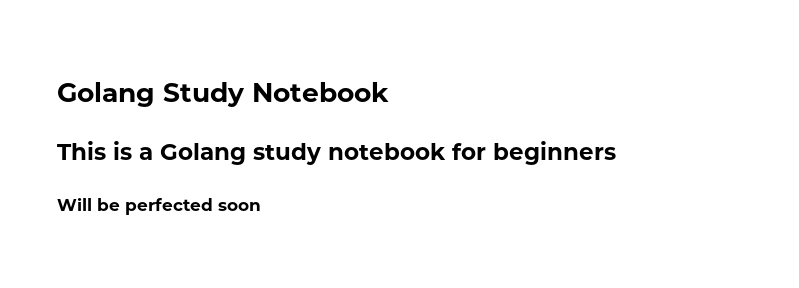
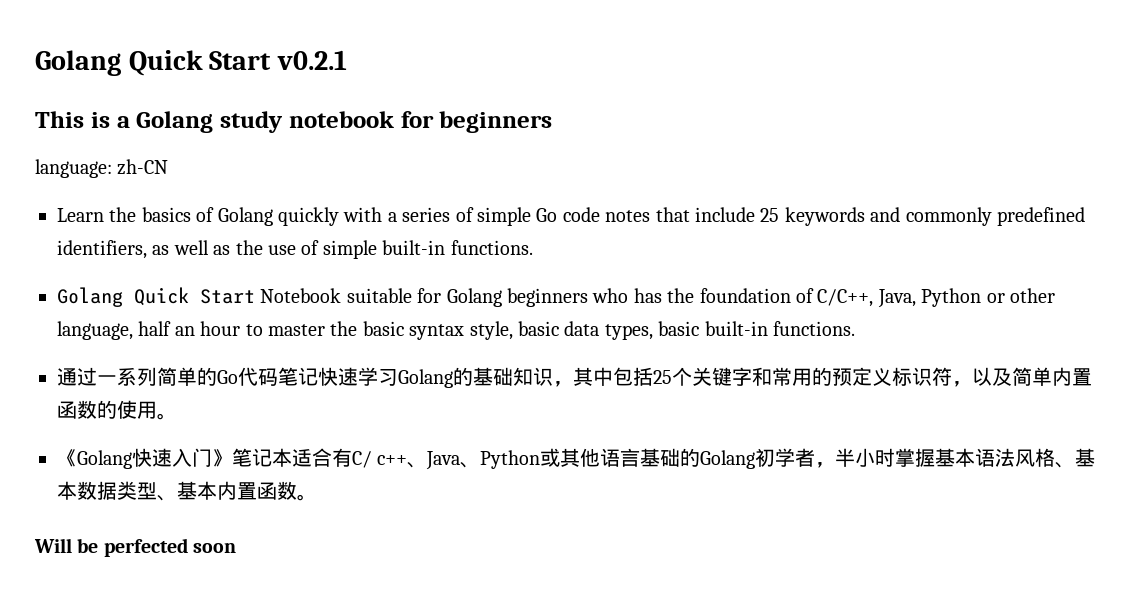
[57,82,389,107] Golang Study Notebook -> [35,50,347,76] Golang Quick Start v0.2.1
(616, 153) none -> [35,159,169,178] [57,207,1085,226] [57,240,533,259] [57,287,1055,308] [57,321,855,340] [57,367,1092,388] [57,400,177,420] [57,448,1096,470] [57,481,317,501] // language: zh-CN // Learn the basics of Golang quickly with a series of simple Go code notes that include 25 keywords and commonly predefined identifiers, as well as the use of simple built-in functions. // Golang Quick Start Notebook suitable for Golang beginners who has the foundation of C/C++, Java, Python or other language, half an hour to master the basic syntax style, basic data types, basic built-in functions. // 通过一系列简单的Go代码笔记快速学习Golang的基础知识，其中包括25个关键字和常用的预定义标识符，以及简单内置函数的使用。 // 《Golang快速入门》笔记本适合有C/ c++、Java、Python或其他语言基础的Golang初学者，半小时掌握基本语法风格、基本数据类型、基本内置函数。

